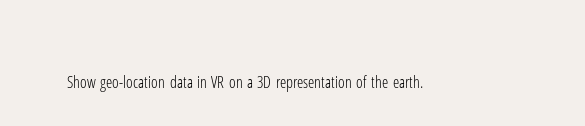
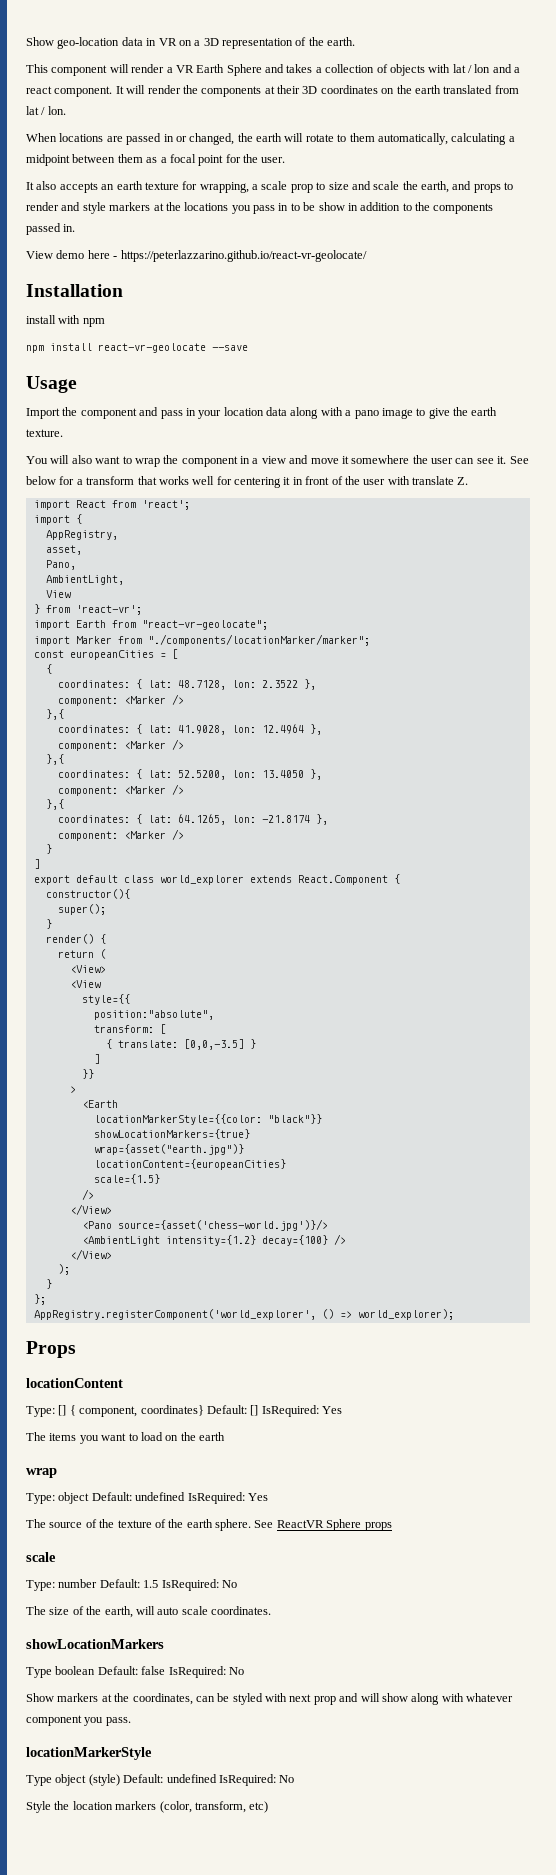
(423, 81) none -> [26,64,521,76] [26,85,519,97] [26,106,66,115] [26,133,515,145] [26,154,286,166] [26,181,514,193] [26,202,494,214] [26,223,76,235] [26,250,367,262] [26,284,123,297] [26,315,105,327] [26,343,248,353] [26,376,77,393] [26,407,498,419] [26,429,63,437] [26,455,529,467] [26,476,469,488] [33,500,190,510] [33,514,82,525] [45,530,118,540] [45,545,82,555] [45,560,76,570] [45,575,124,585] [45,590,71,598] [33,604,142,615] [33,620,268,630] [33,634,370,646] [33,649,178,660] [45,664,52,674] [57,679,316,690] [57,694,184,706] [45,709,64,720] [57,724,322,735] [57,739,184,751] [45,754,64,765] [57,769,322,780] [57,784,184,796] [45,799,64,810] [57,814,328,825] [57,829,184,841] [45,844,52,854] [33,859,40,869] [33,874,400,885] [45,889,130,899] [57,904,106,915] [45,919,52,929] [45,934,106,944] [57,949,106,959] [69,965,106,973] [69,980,101,988] [81,994,130,1005] [93,1010,214,1020] [93,1024,166,1034] [105,1039,256,1050] [93,1054,100,1064] [81,1069,94,1079] [69,1086,76,1093] [81,1100,118,1108] [93,1114,322,1125] [93,1129,250,1139] [93,1144,244,1155] [93,1159,286,1170] [93,1174,160,1184] [81,1189,94,1200] [69,1204,112,1215] [81,1219,328,1231] [81,1234,346,1246] [69,1249,112,1260] [57,1264,70,1275] [45,1279,52,1289] [33,1294,46,1305] [33,1309,454,1320] [26,1341,76,1358] [26,1378,123,1388] [26,1405,342,1417] [26,1432,225,1444] [26,1468,57,1478] [26,1492,268,1504] [26,1519,392,1531] [26,1552,56,1562] [26,1579,237,1591] [26,1606,271,1618] [26,1639,164,1649] [26,1666,244,1678] [26,1693,513,1705] [26,1715,131,1726] [26,1747,152,1760] [26,1774,295,1786] [26,1801,269,1813] // This component will render a VR Earth Sphere and takes a collection of objects with lat / lon and a react component. It will render the components at their 3D coordinates on the earth translated from lat / lon. // When locations are passed in or changed, the earth will rotate to them automatically, calculating a midpoint between them as a focal point for the user. // It also accepts an earth texture for wrapping, a scale prop to size and scale the earth, and props to render and style markers at the locations you pass in to be show in addition to the components passed in. // View demo here - https://peterlazzarino.github.io/react-vr-geolocate/ // Installation // install with npm // npm install react-vr-geolocate --save // Usage // Import the component and pass in your location data along with a pano image to give the earth texture. // You will also want to wrap the component in a view and move it somewhere the user can see it. See below for a transform that works well for centering it in front of the user with translate Z. // import React from 'react'; // import { // AppRegistry, // asset, // Pano, // AmbientLight, // View // } from 'react-vr'; // import Earth from "react-vr-geolocate"; // import Marker from "./components/locationMarker/marker"; // const europeanCities = [ // { // coordinates: { lat: 48.7128, lon: 2.3522 }, // component: <Marker /> // },{ // coordinates: { lat: 41.9028, lon: 12.4964 }, // component: <Marker /> // },{ // coordinates: { lat: 52.5200, lon: 13.4050 }, // component: <Marker /> // },{ // coordinates: { lat: 64.1265, lon: -21.8174 }, // component: <Marker /> // } // ] // export default class world_explorer extends React.Component { // constructor(){ // super(); // } // render() { // return ( // <View> // <View // style={{ // position:"absolute", // transform: [ // { translate: [0,0,-3.5] } // ] // }} // > // <Earth // locationMarkerStyle={{color: "black"}} // showLocationMarkers={true} // wrap={asset("earth.jpg")} // locationContent={europeanCities} // scale={1.5} // /> // </View> // <Pano source={asset('chess-world.jpg')}/> // <AmbientLight intensity={1.2} decay={100} /> // </View> // ); // } // }; // AppRegistry.registerComponent('world_explorer', () => world_explorer); // Props // locationContent // Type: [] { component, coordinates} Default: [] IsRequired: Yes // The items you want to load on the earth // wrap // Type: object Default: undefined IsRequired: Yes // The source of the texture of the earth sphere. See ReactVR Sphere props // scale // Type: number Default: 1.5 IsRequired: No // The size of the earth, will auto scale coordinates. // showLocationMarkers // Type boolean Default: false IsRequired: No // Show markers at the coordinates, can be styled with next prop and will show along with whatever component you pass. // locationMarkerStyle // Type object (style) Default: undefined IsRequired: No // Style the location markers (color, transform, etc)

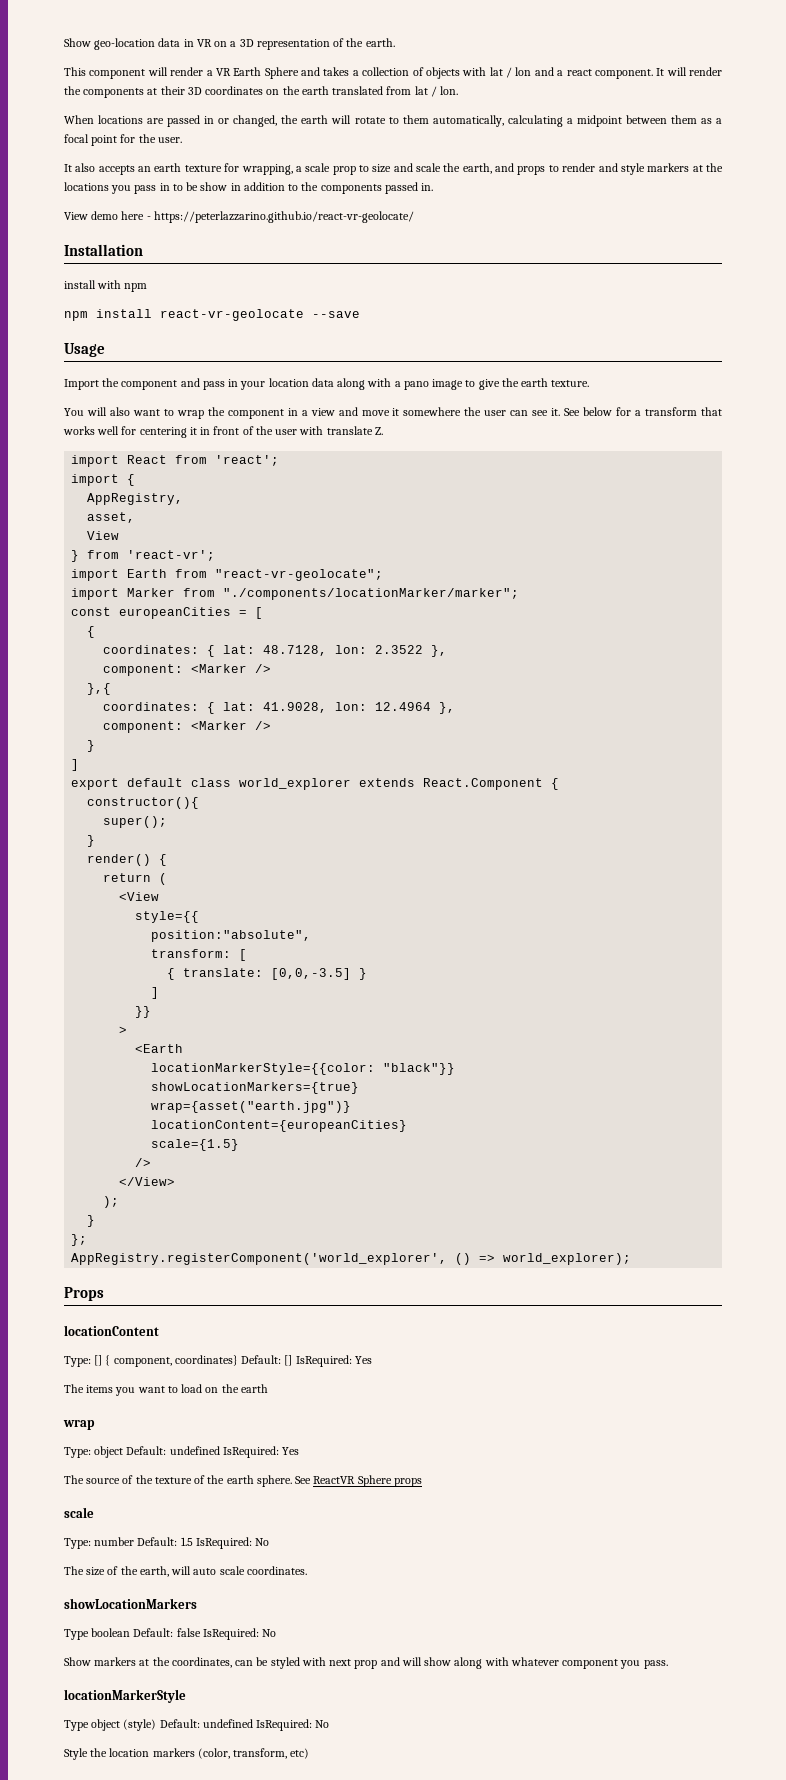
[45,560,76,570] [45,575,124,585] // Pano, // AmbientLight, -> (136, 517) none
[45,754,64,765] [57,769,322,780] [57,784,184,796] [45,799,64,810] [57,814,328,825] [57,829,184,841] // },{ // coordinates: { lat: 52.5200, lon: 13.4050 }, // component: <Marker /> // },{ // coordinates: { lat: 64.1265, lon: -21.8174 }, // component: <Marker /> -> (272, 725) none
[69,965,106,973] // <View> -> (168, 879) none
[81,1219,328,1231] [81,1234,346,1246] [69,1249,112,1260] // <Pano source={asset('chess-world.jpg')}/> // <AmbientLight intensity={1.2} decay={100} /> // </View> -> (176, 1181) none

